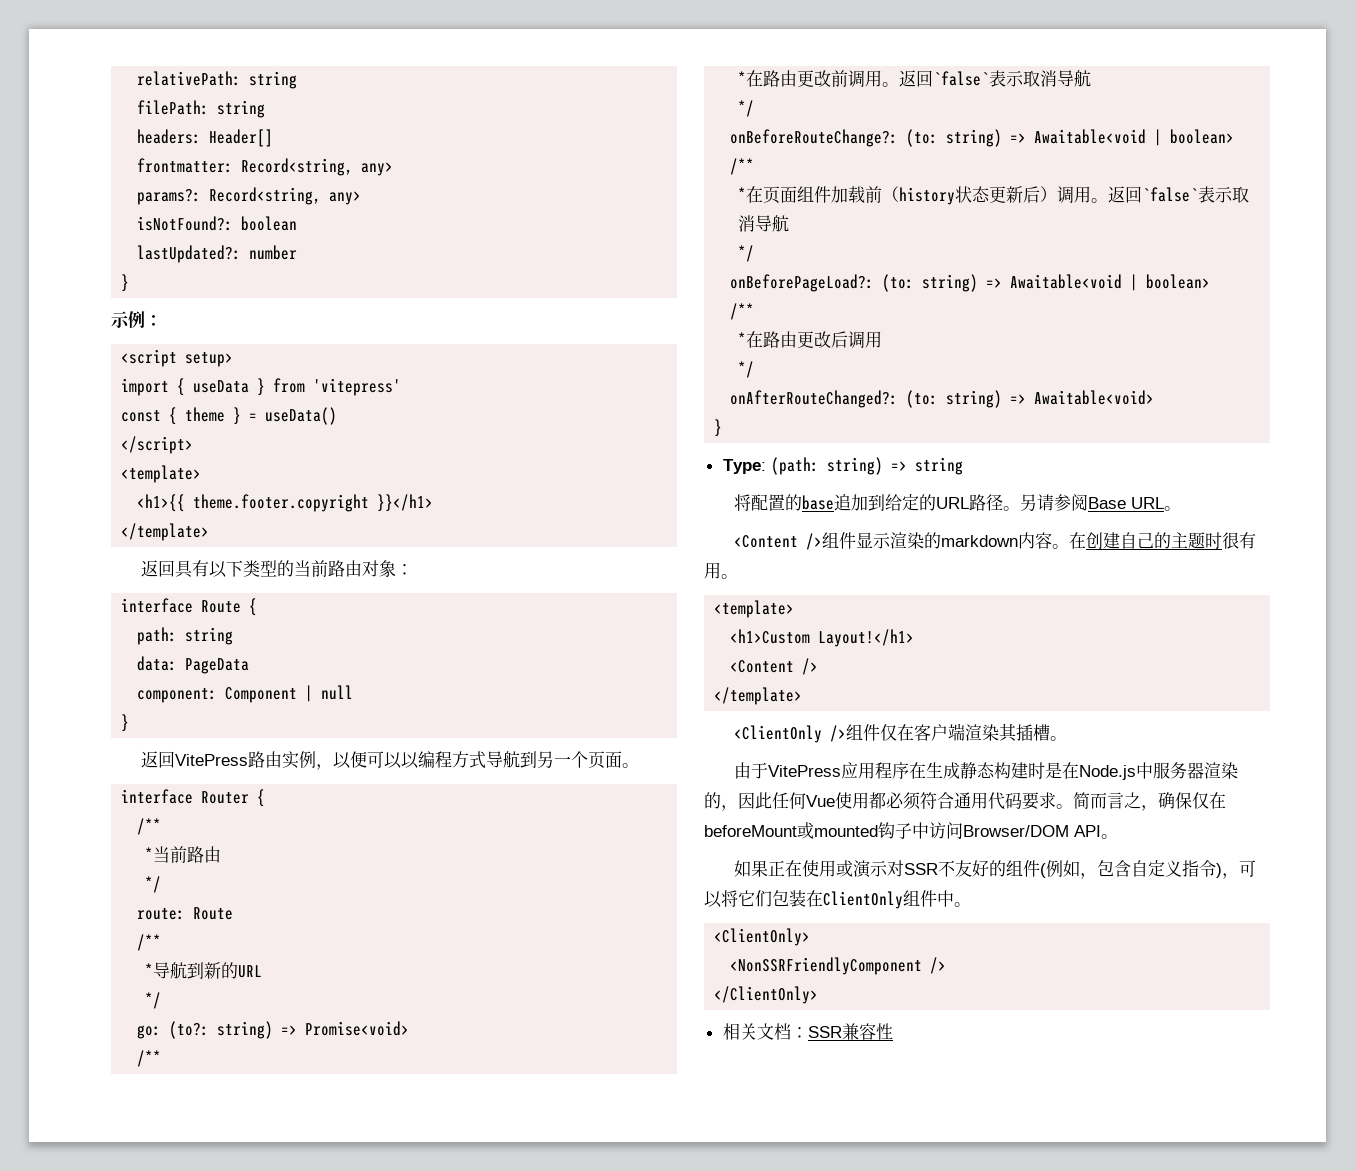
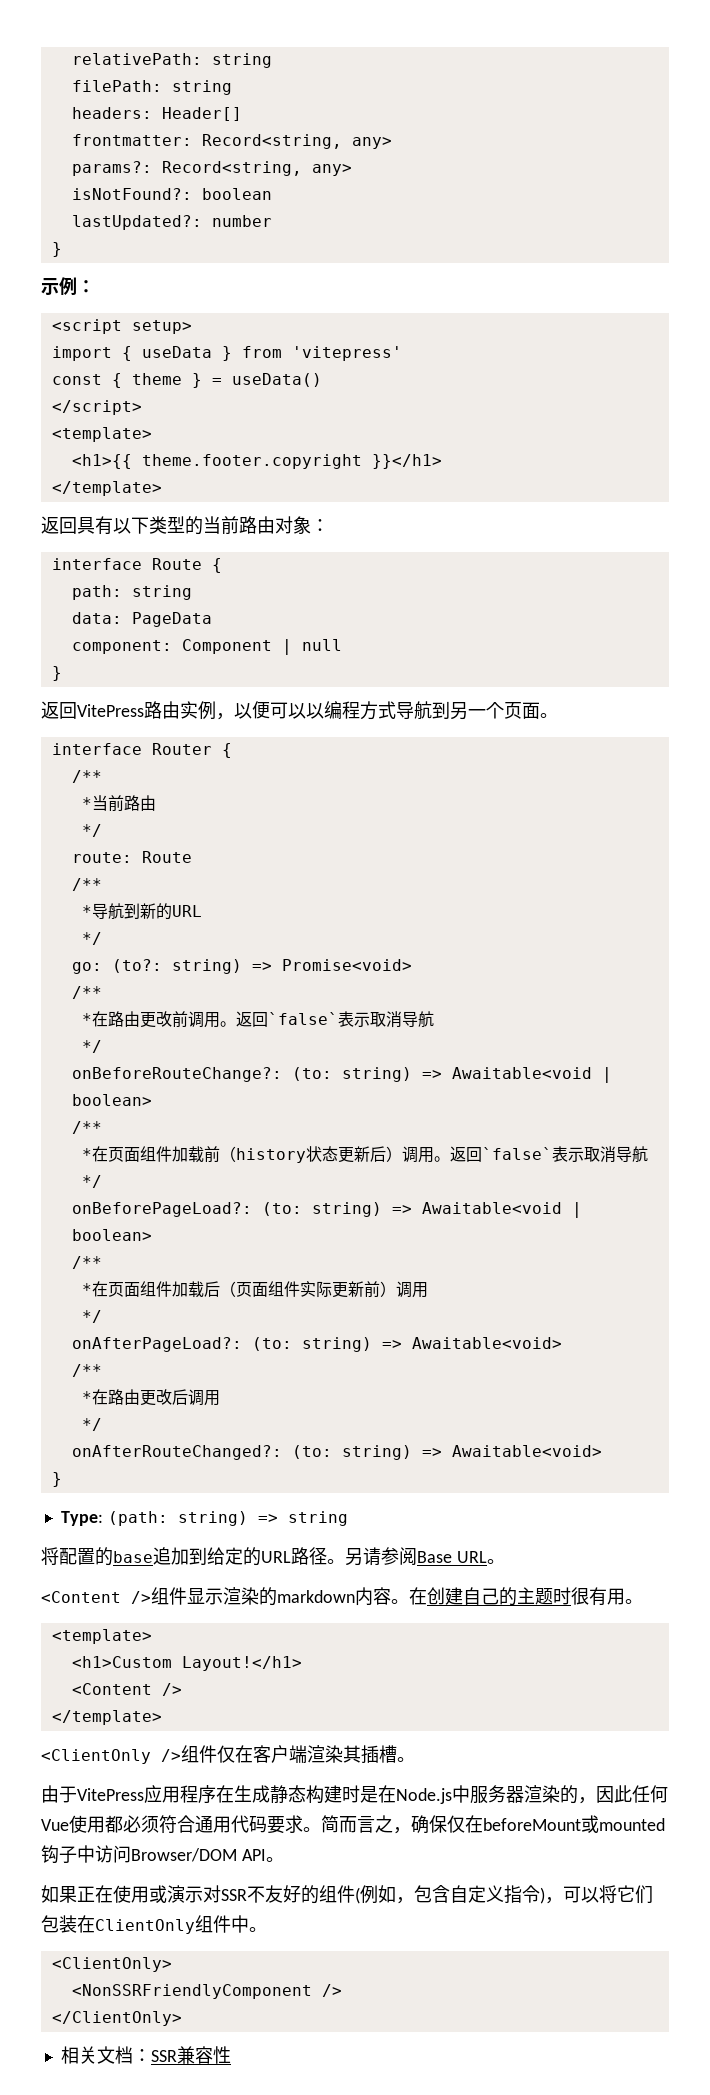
(755, 311) none -> [81,1281,428,1298] [81,1310,102,1323] [71,1337,562,1352] [71,1364,102,1377] // *在页面组件加载后（页面组件实际更新前）调用 // */ // onAfterPageLoad?: (to: string) => Awaitable<void> // /**

